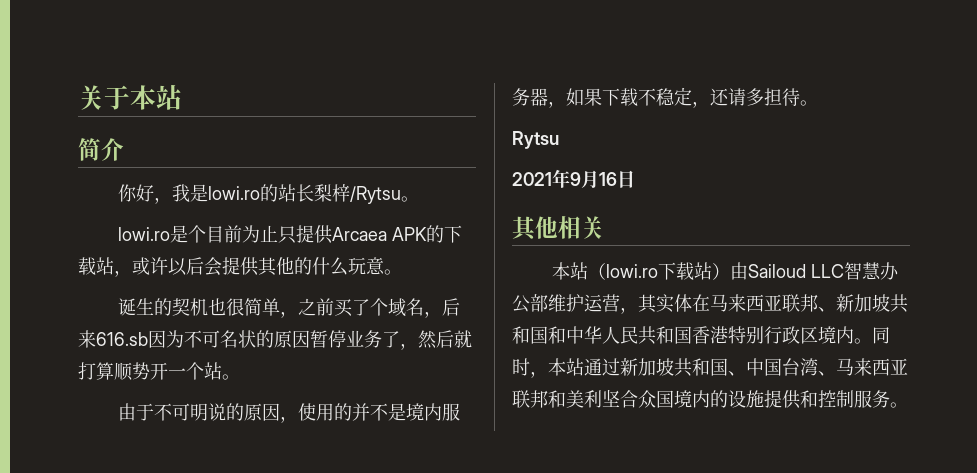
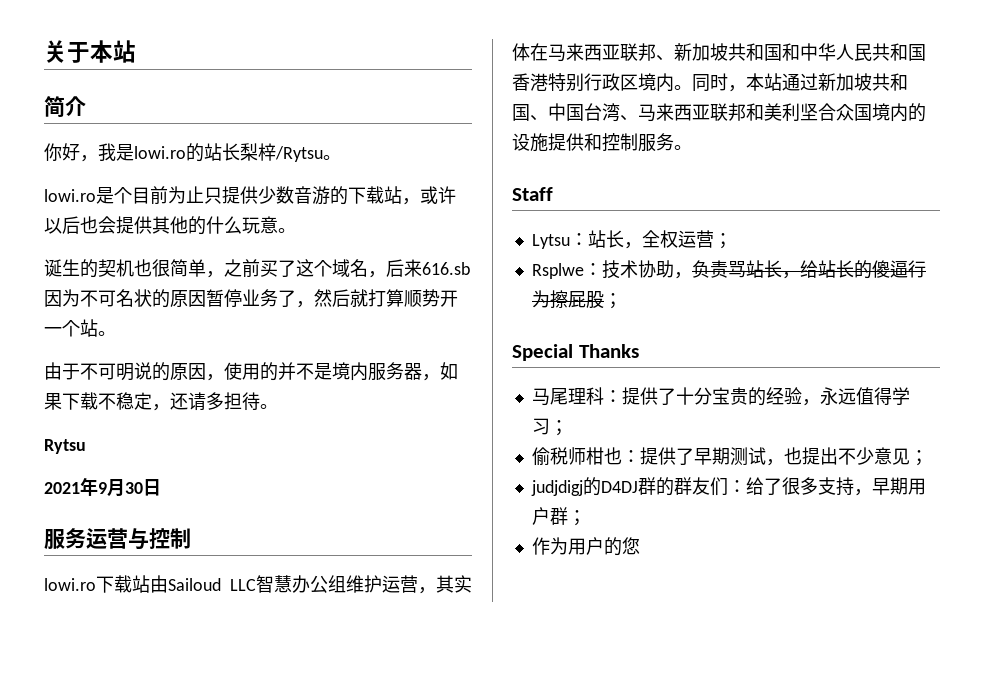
[332,227,428,241] Arcaea APK -> [258,186,330,205] 少数音游
(204, 266) none -> [80,216,98,234] 也
(371, 307) none -> [296,259,314,277] 这
[599,172,617,186] 16 -> [125,482,143,494] 30
[512,216,604,241] [552,262,607,280] 其他相关 // 本站（ -> [44,528,191,550] 服务运营与控制 //
[712,263,731,280] ） -> (150, 584) none
[530,294,548,312] 部 -> [328,575,346,593] 组
(908, 405) none -> [512,187,553,201] [531,230,732,249] [531,260,926,279] [531,290,622,309] [512,344,639,361] [531,387,910,406] [531,418,568,436] [531,447,928,466] [530,477,926,496] [531,507,586,526] [531,537,640,556] // Staff // Lytsu：站长，全权运营； // Rsplwe：技术协助，负责骂站长，给站长的傻逼行为擦屁股； // Special Thanks // 马尾理科：提供了十分宝贵的经验，永远值得学习； // 偷税师柑也：提供了早期测试，也提出不少意见； // judjdigj的D4DJ群的群友们：给了很多支持，早期用户群； // 作为用户的您

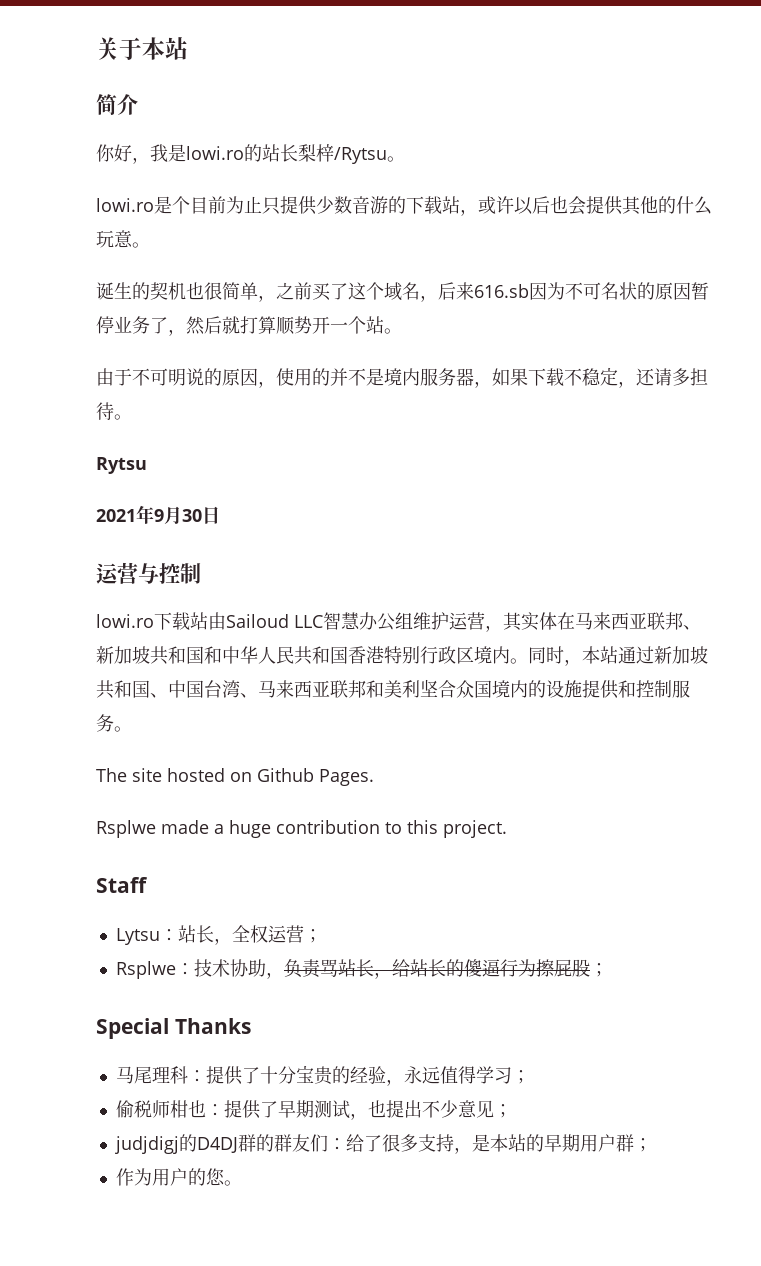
[44,528,86,550] 服务 -> (220, 515) none
(692, 147) none -> [96,768,374,786] [96,820,507,838] // The site hosted on Github Pages. // Rsplwe made a huge contribution to this project.
(872, 492) none -> [471,1134,544,1152] 是本站的
(640, 546) none -> [223,1180,242,1186] 。

